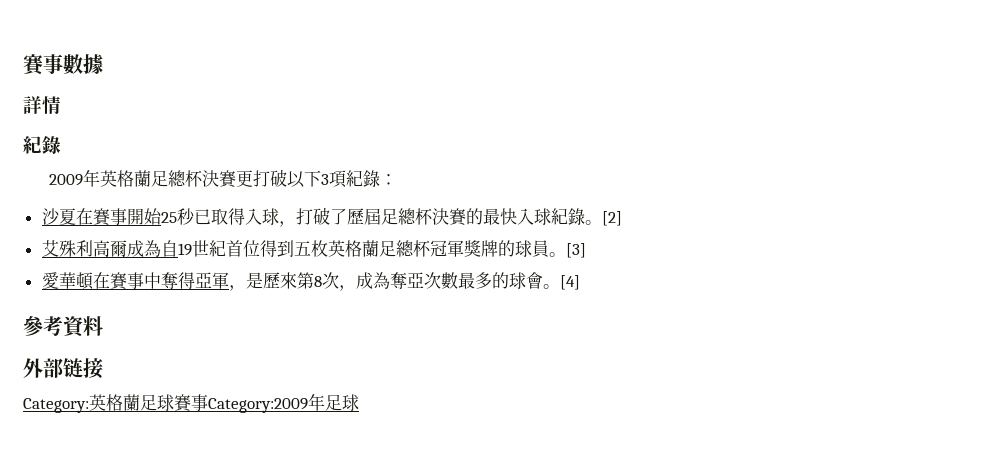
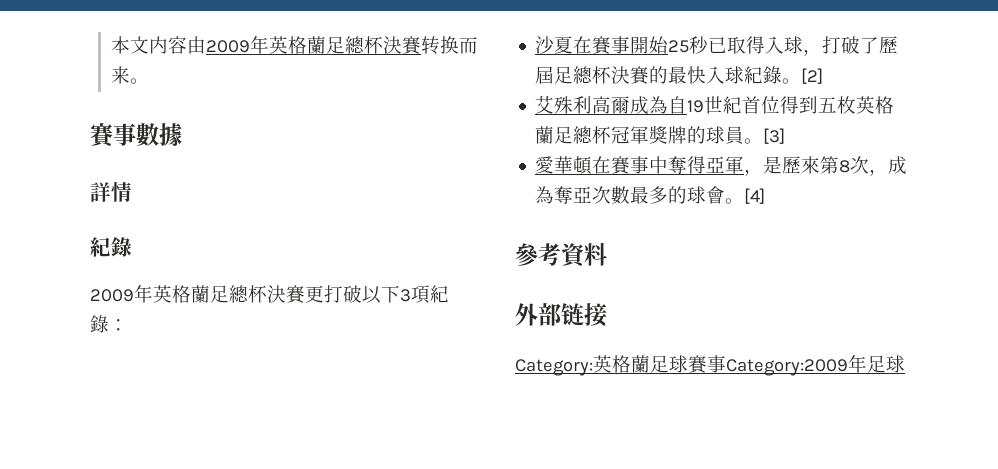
(23, 64) none -> [111,35,479,55] [111,66,150,84] 本文内容由2009年英格蘭足總杯決賽转换而来。 //

